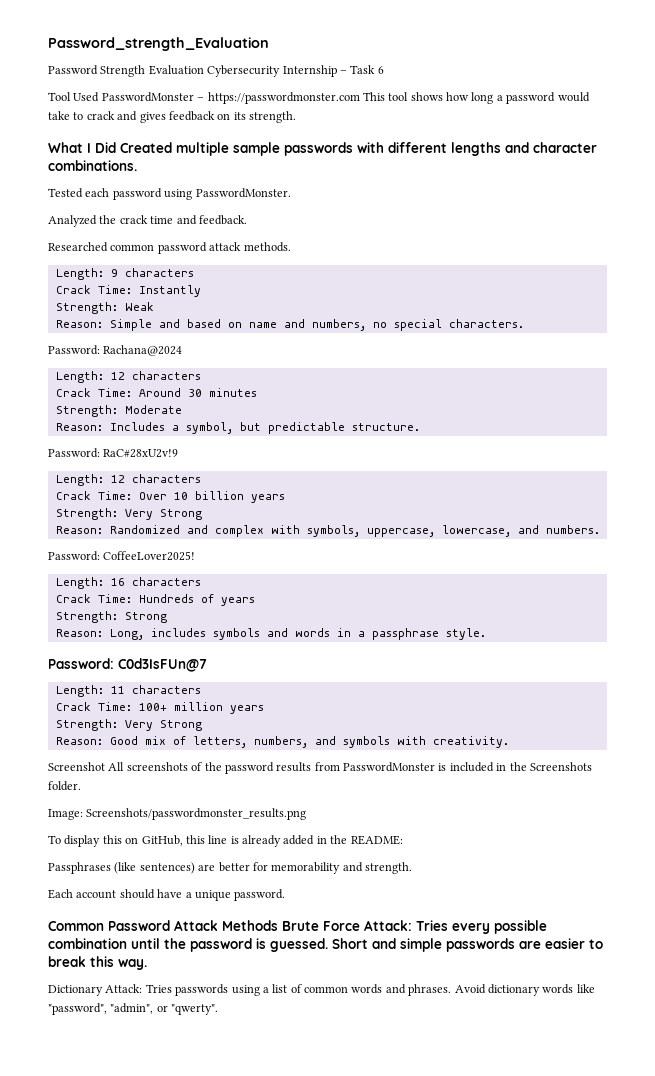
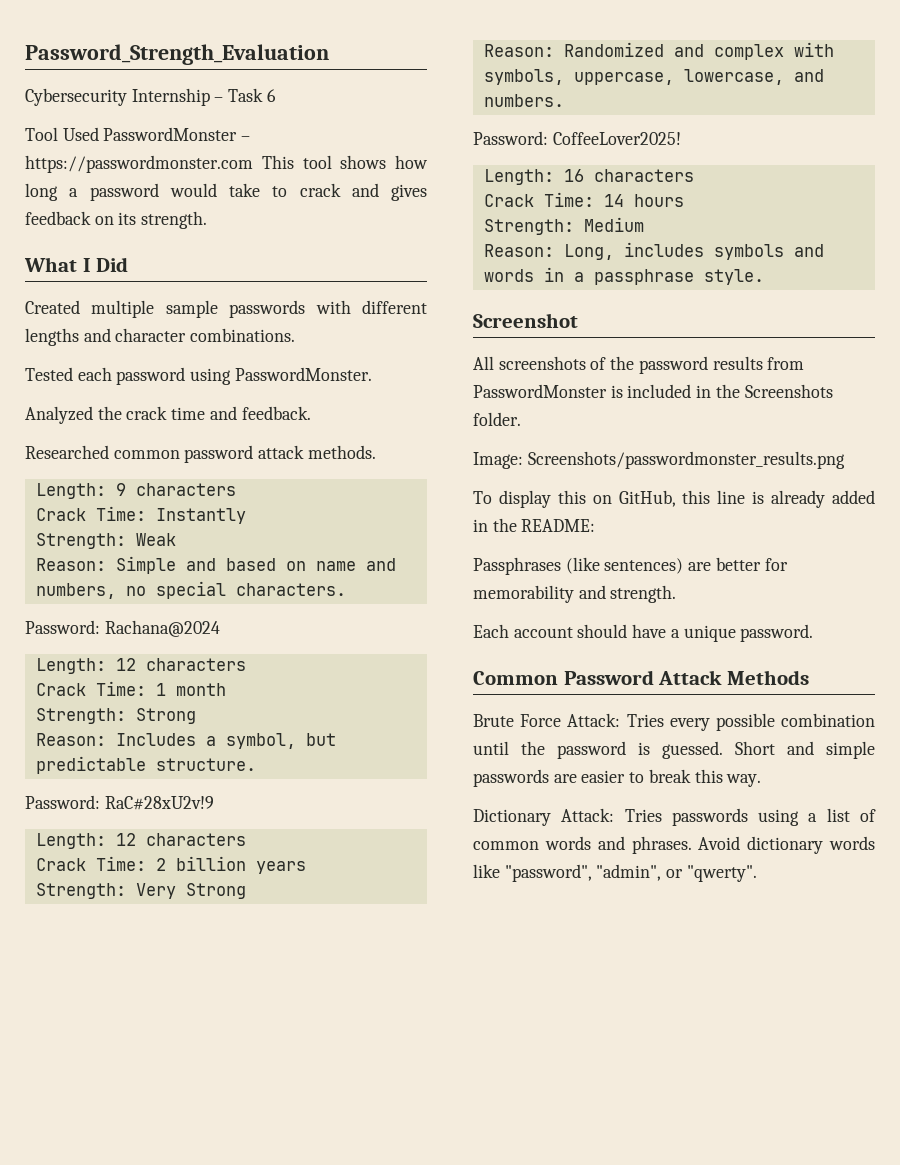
[48,37,269,51] [48,65,204,77] Password_strength_Evaluation // Password Strength Evaluation -> [25,44,329,65] Password_Strength_Evaluation //
(116, 147) none -> (129, 264) //
[138,388,257,397] [55,405,182,417] Around 30 minutes // Strength: Moderate -> [155,683,226,696] [35,708,196,724] 1 month // Strength: Strong
[138,492,188,500] Over 10 -> [155,858,166,871] 2
[138,594,255,606] [55,611,167,623] Hundreds of years // Strength: Strong -> [603,194,684,207] [483,217,644,235] 14 hours // Strength: Medium
[48,658,207,672] [55,685,201,697] [55,702,264,714] [55,719,202,731] [55,736,509,748] [48,762,105,771] Password: C0d3IsFUn@7 // Length: 11 characters // Crack Time: 100+ million years // Strength: Very Strong // Reason: Good mix of letters, numbers, and symbols with creativity. // Screenshot -> [473,313,578,328] Screenshot //
(278, 925) none -> (809, 677) //

